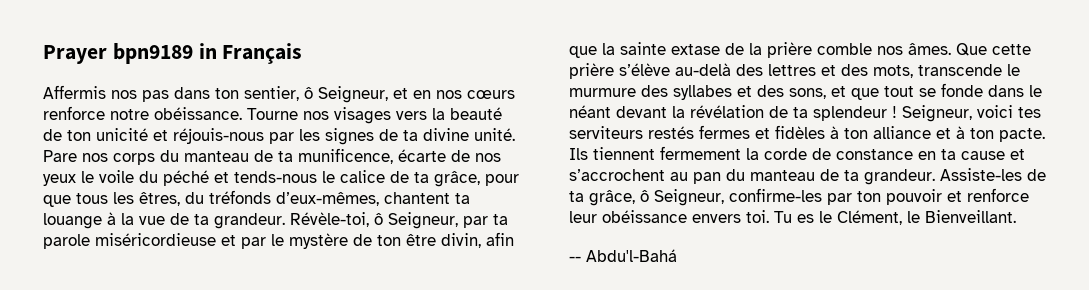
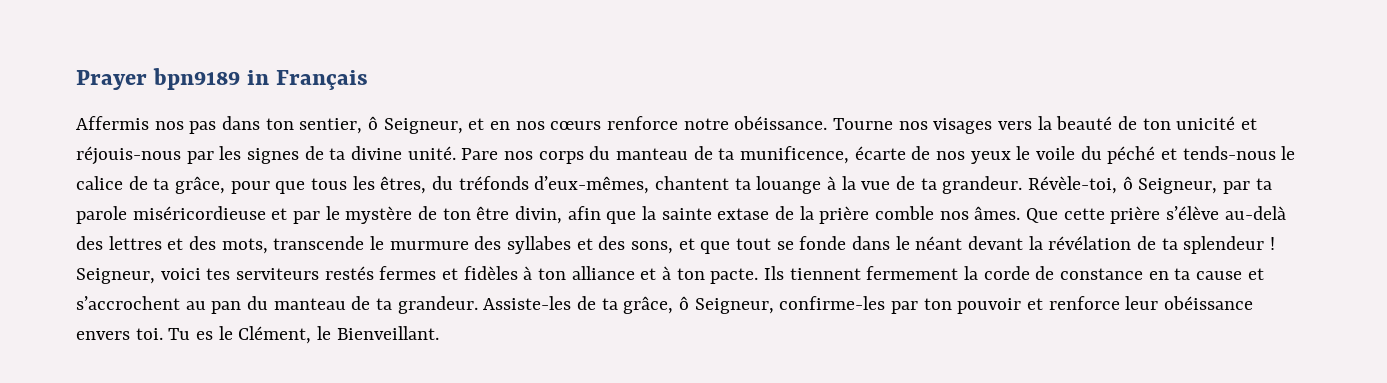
[569,249,677,262] // -- Abdu'l-Bahá -> (439, 333) none

